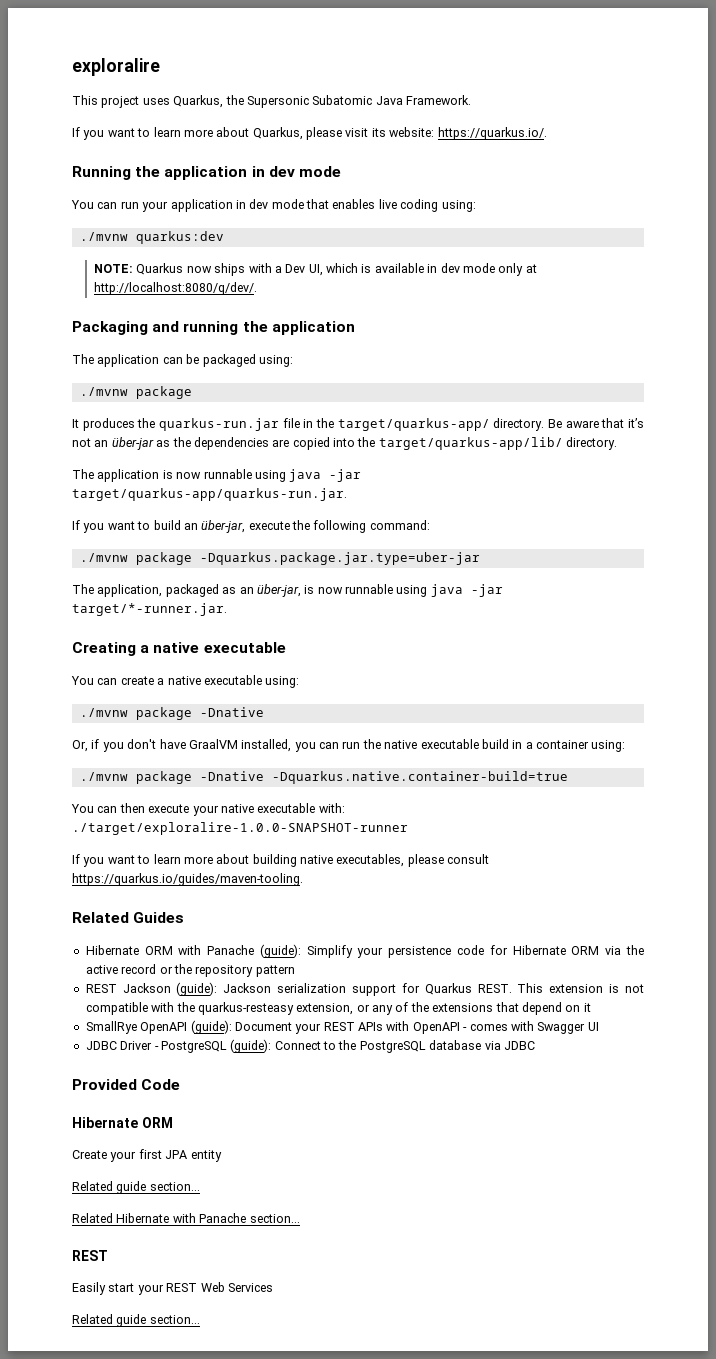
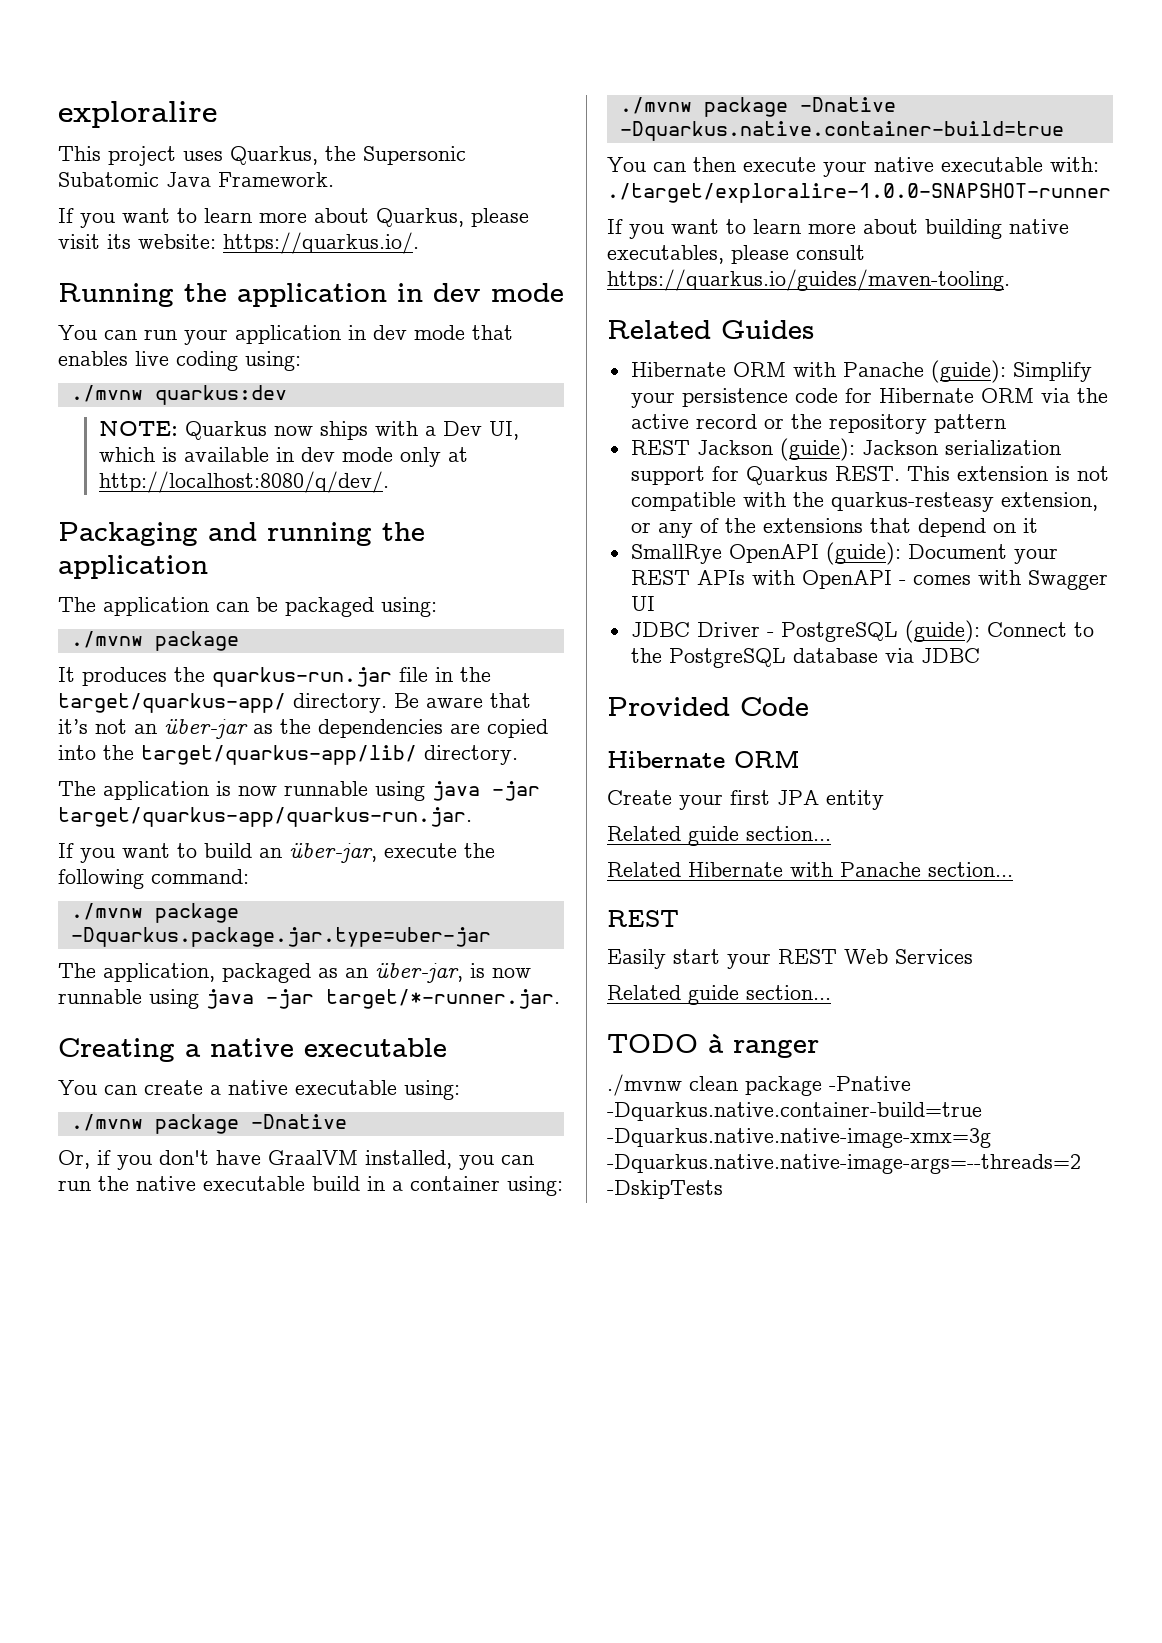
(200, 1319) none -> [607,1034,819,1058] [607,1074,911,1096] [607,1102,982,1121] [607,1128,991,1148] [607,1154,1081,1174] [607,1180,723,1199] // TODO à ranger // ./mvnw clean package -Pnative -Dquarkus.native.container-build=true -Dquarkus.native.native-image-xmx=3g -Dquarkus.native.native-image-args=--threads=2 -DskipTests

